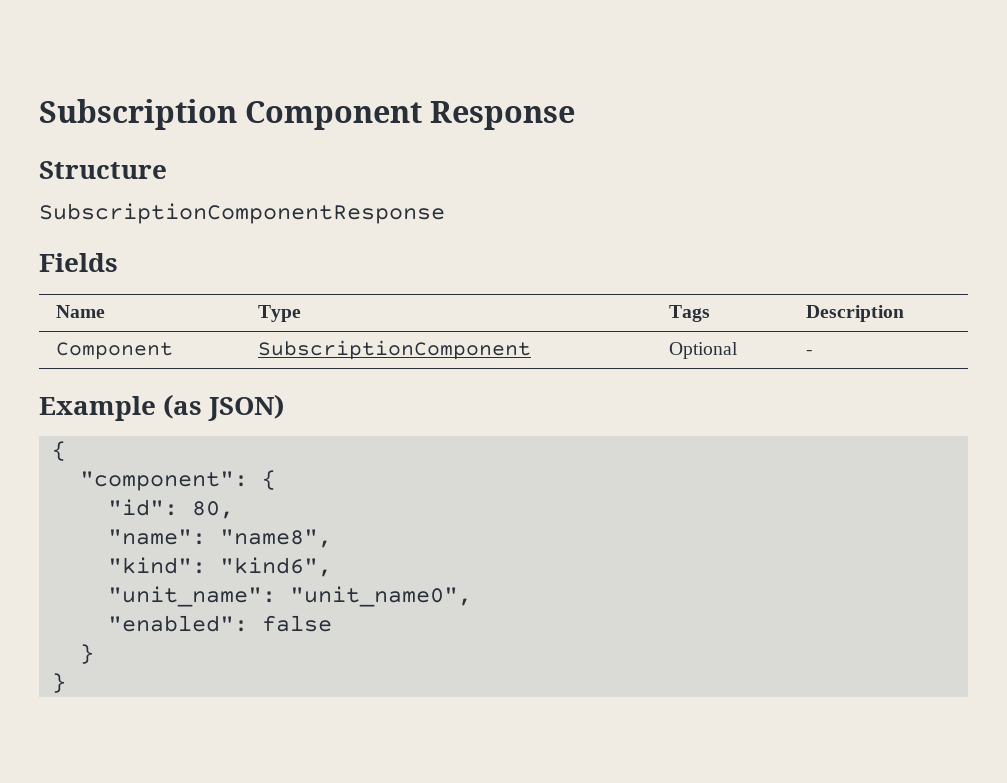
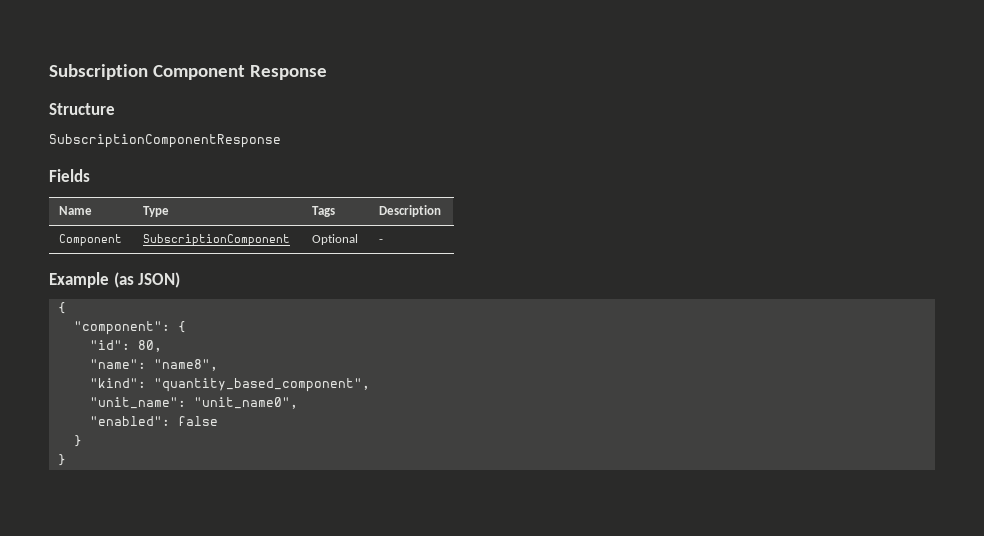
[219,557,332,577] "kind6", -> [153,378,370,392] "quantity_based_component",

